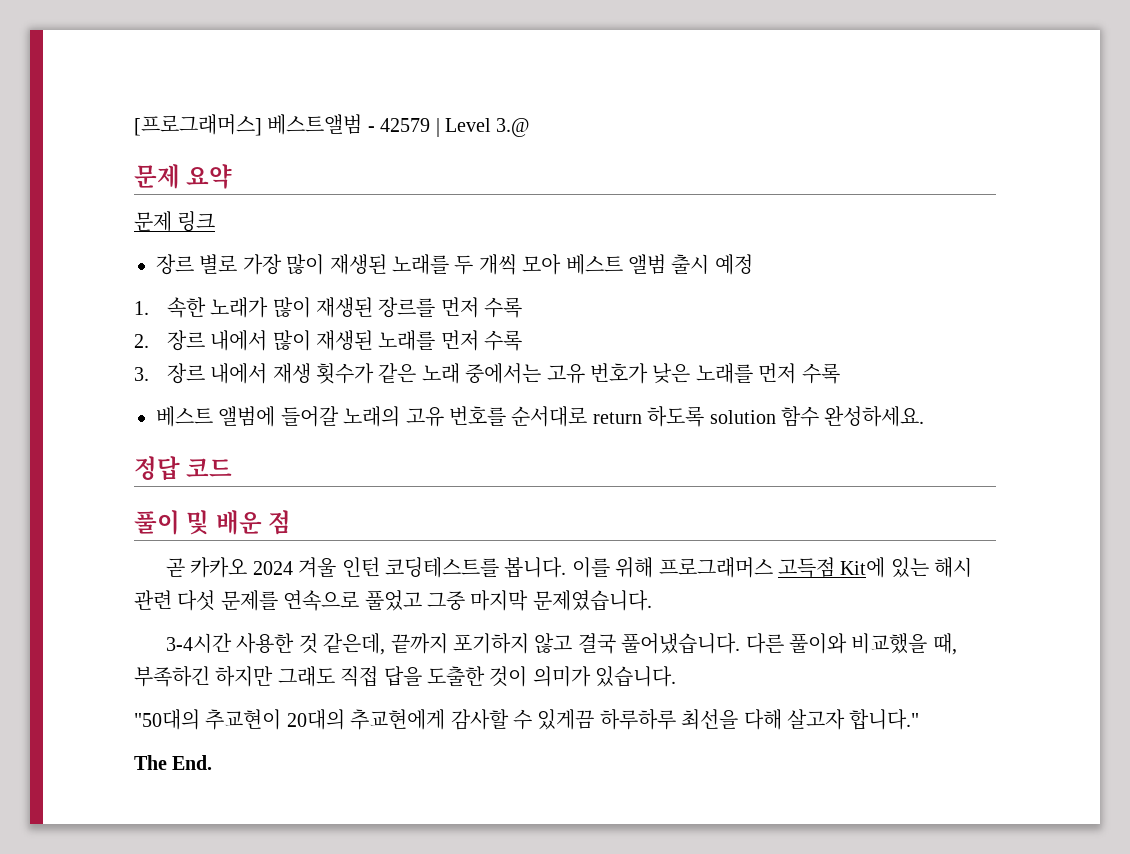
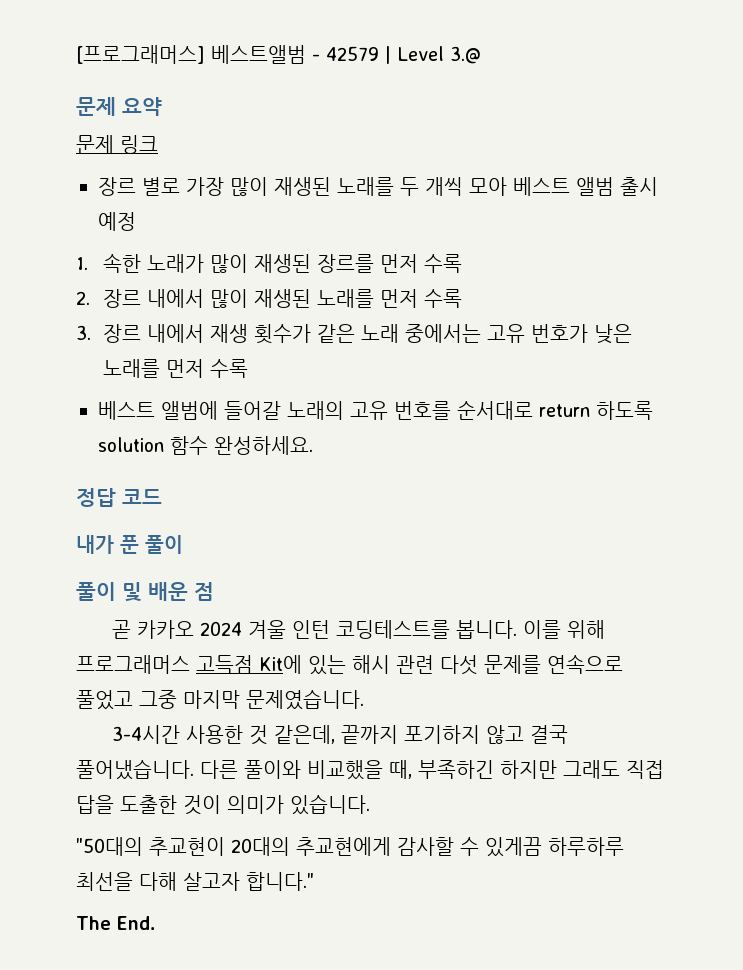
(233, 467) none -> [76,535,183,554] // 내가 푼 풀이

